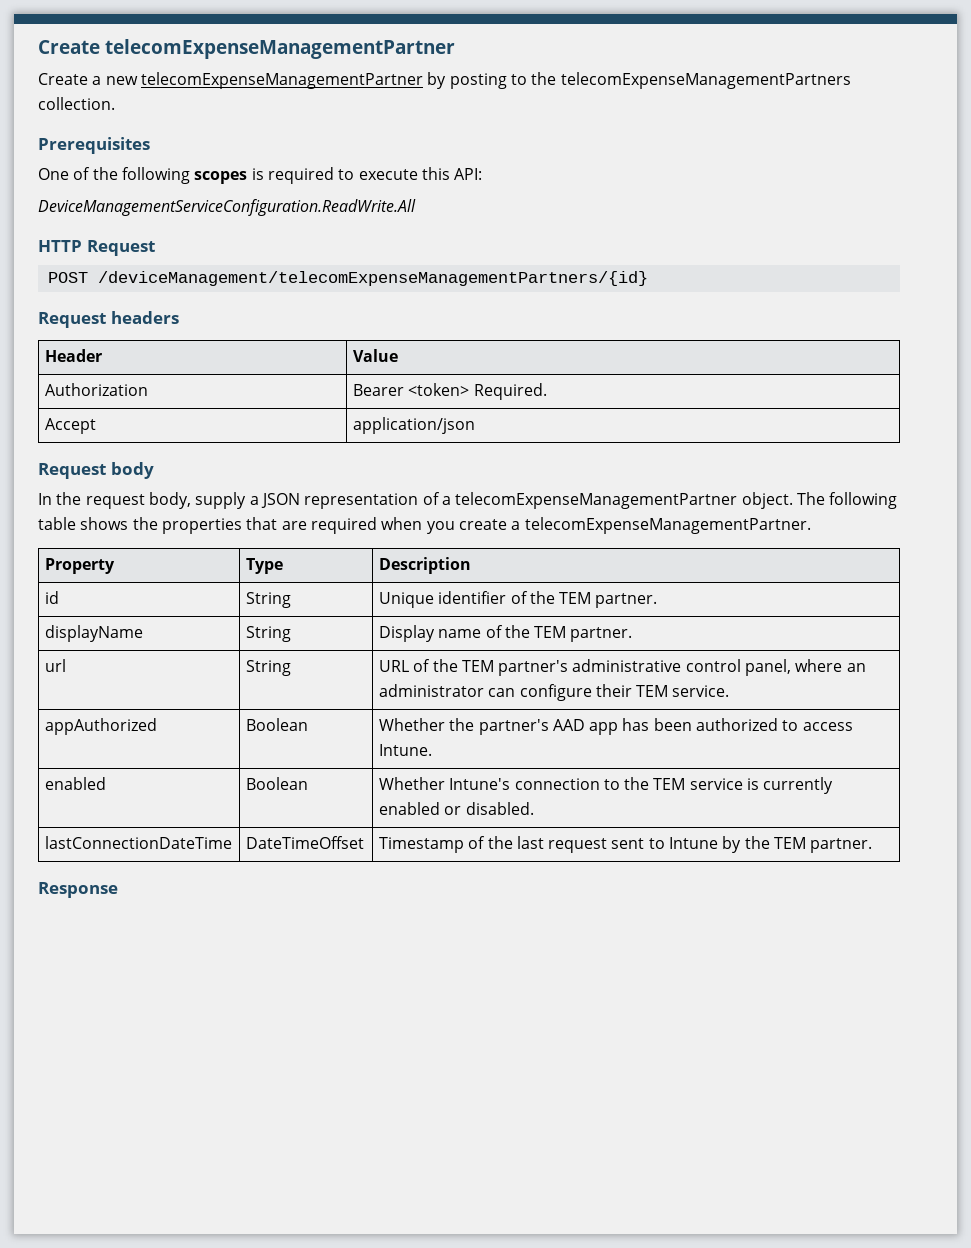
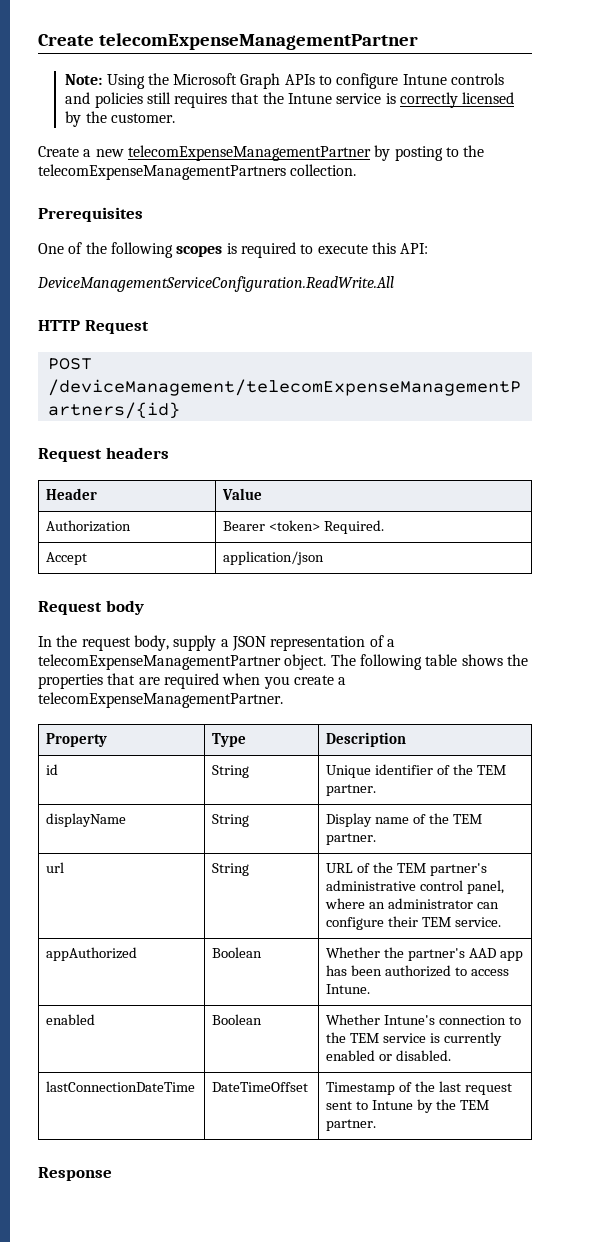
(455, 49) none -> [65,73,505,89] [65,92,515,108] [65,111,175,127] // Note: Using the Microsoft Graph APIs to configure Intune controls and policies still requires that the Intune service is correctly licensed by the customer.

